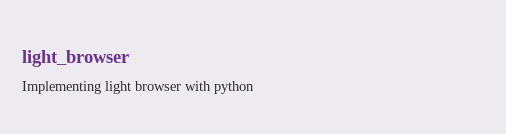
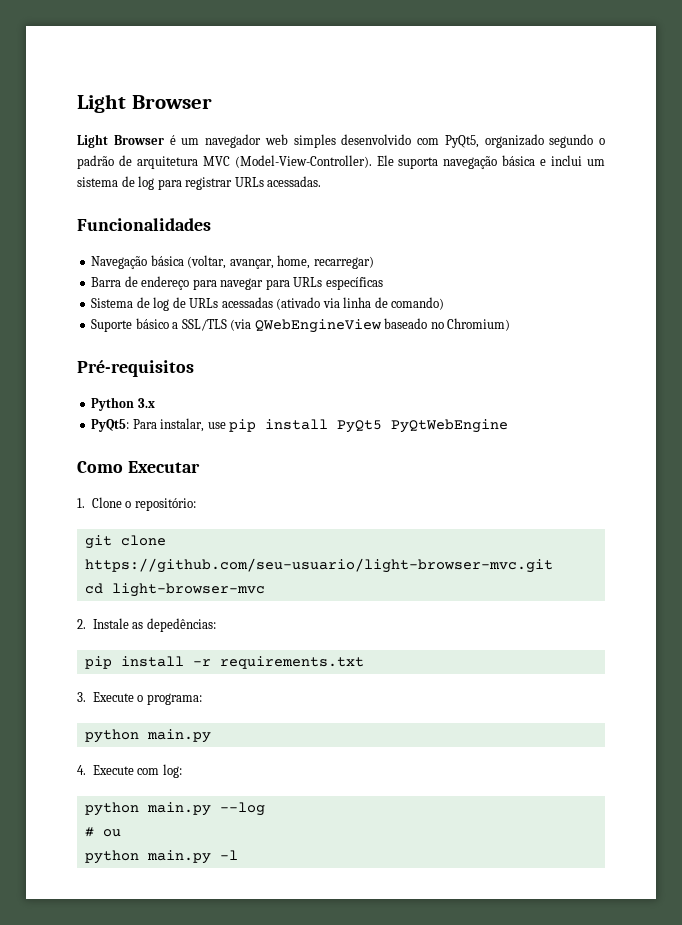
[22,50,129,67] [22,81,254,94] light_browser // Implementing light browser with python -> [77,94,212,113] [77,134,605,148] [77,155,606,169] [77,176,322,190] [77,218,211,231] [91,255,374,269] [91,276,383,290] [91,297,445,311] [91,318,511,333] [77,360,194,377] [91,397,155,411] [91,418,509,433] [77,461,200,473] [77,497,196,511] [84,535,166,549] [84,558,553,573] [84,583,265,597] [77,618,216,632] [84,656,364,669] [77,692,202,705] [84,729,211,743] [77,764,182,778] [84,802,265,816] [84,827,121,837] [84,850,238,864] Light Browser // Light Browser é um navegador web simples desenvolvido com PyQt5, organizado segundo o padrão de arquitetura MVC (Model-View-Controller). Ele suporta navegação básica e inclui um sistema de log para registrar URLs acessadas. // Funcionalidades // Navegação básica (voltar, avançar, home, recarregar) // Barra de endereço para navegar para URLs específicas // Sistema de log de URLs acessadas (ativado via linha de comando) // Suporte básico a SSL/TLS (via QWebEngineView baseado no Chromium) // Pré-requisitos // Python 3.x // PyQt5: Para instalar, use pip install PyQt5 PyQtWebEngine // Como Executar // 1. Clone o repositório: // git clone https://github.com/seu-usuario/light-browser-mvc.git // cd light-browser-mvc // 2. Instale as depedências: // pip install -r requirements.txt // 3. Execute o programa: // python main.py // 4. Execute com log: // python main.py --log // # ou // python main.py -l

